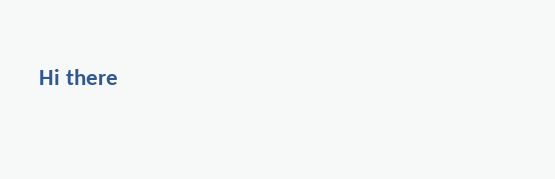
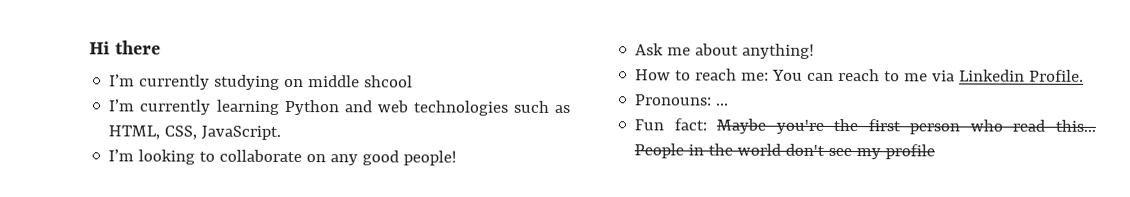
(119, 77) none -> [109,74,414,90] [108,99,570,116] [108,125,282,140] [108,149,458,166] [635,43,816,59] [635,68,1085,82] [634,94,729,106] [634,118,1096,135] [634,143,936,160] // I’m currently studying on middle shcool // I’m currently learning Python and web technologies such as HTML, CSS, JavaScript. // I’m looking to collaborate on any good people! // Ask me about anything! // How to reach me: You can reach to me via Linkedin Profile. // Pronouns: ... // Fun fact: Maybe you're the first person who read this... People in the world don't see my profile

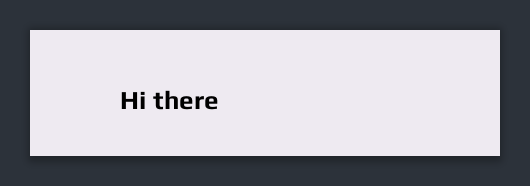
[109,74,414,90] [108,99,570,116] [108,125,282,140] [108,149,458,166] [635,43,816,59] [635,68,1085,82] [634,94,729,106] [634,118,1096,135] [634,143,936,160] // I’m currently studying on middle shcool // I’m currently learning Python and web technologies such as HTML, CSS, JavaScript. // I’m looking to collaborate on any good people! // Ask me about anything! // How to reach me: You can reach to me via Linkedin Profile. // Pronouns: ... // Fun fact: Maybe you're the first person who read this... People in the world don't see my profile -> (220, 100) none

